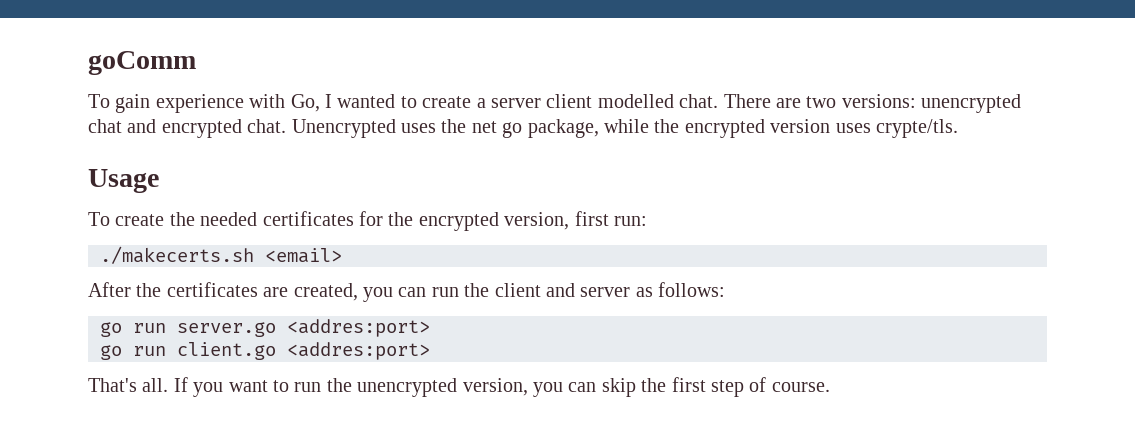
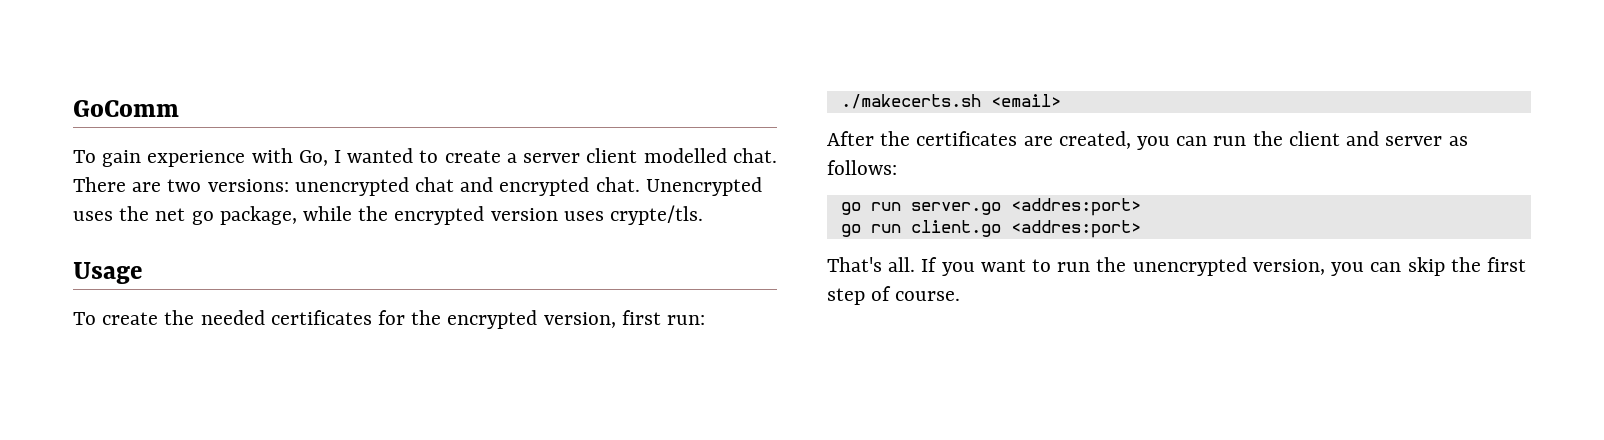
[88,51,196,75] goComm -> [73,100,179,117] GoComm

